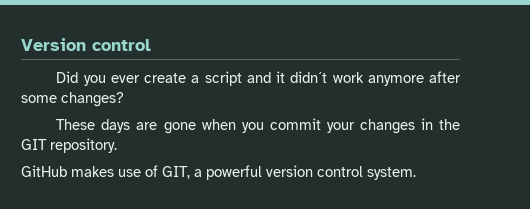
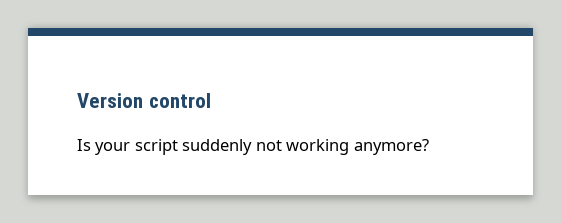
[56,71,461,86] [21,92,124,107] [56,118,460,134] [21,138,117,153] [21,165,416,180] Did you ever create a script and it didn´t work anymore after some changes? // These days are gone when you commit your changes in the GIT repository. // GitHub makes use of GIT, a powerful version control system. -> [77,139,429,155] Is your script suddenly not working anymore?

